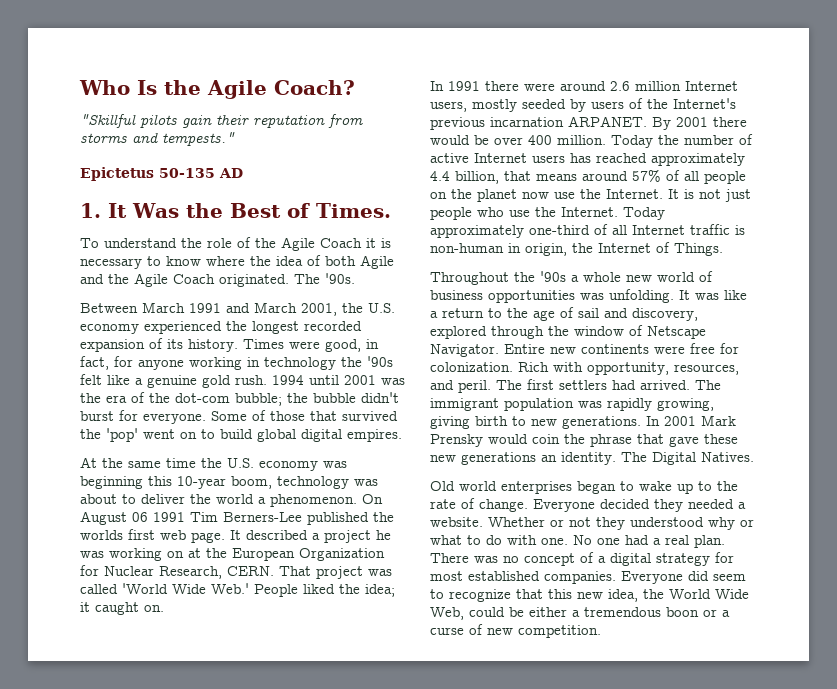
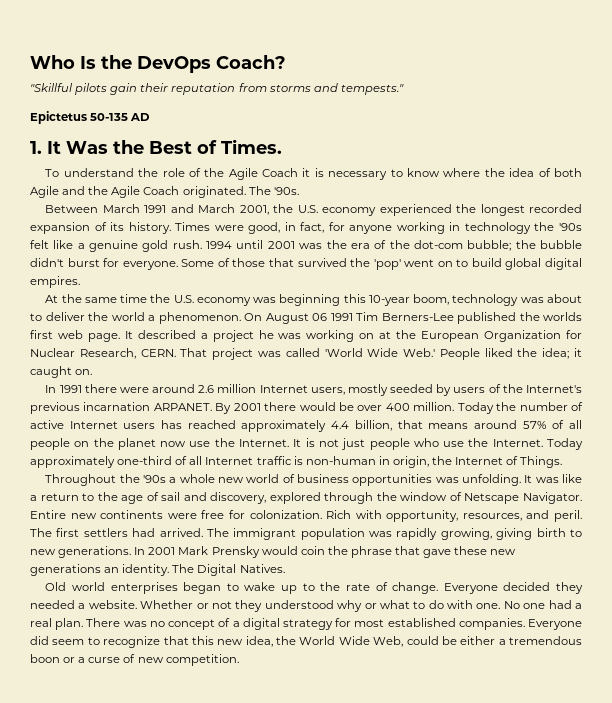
[207,80,267,99] Agile -> [137,56,211,73] DevOps

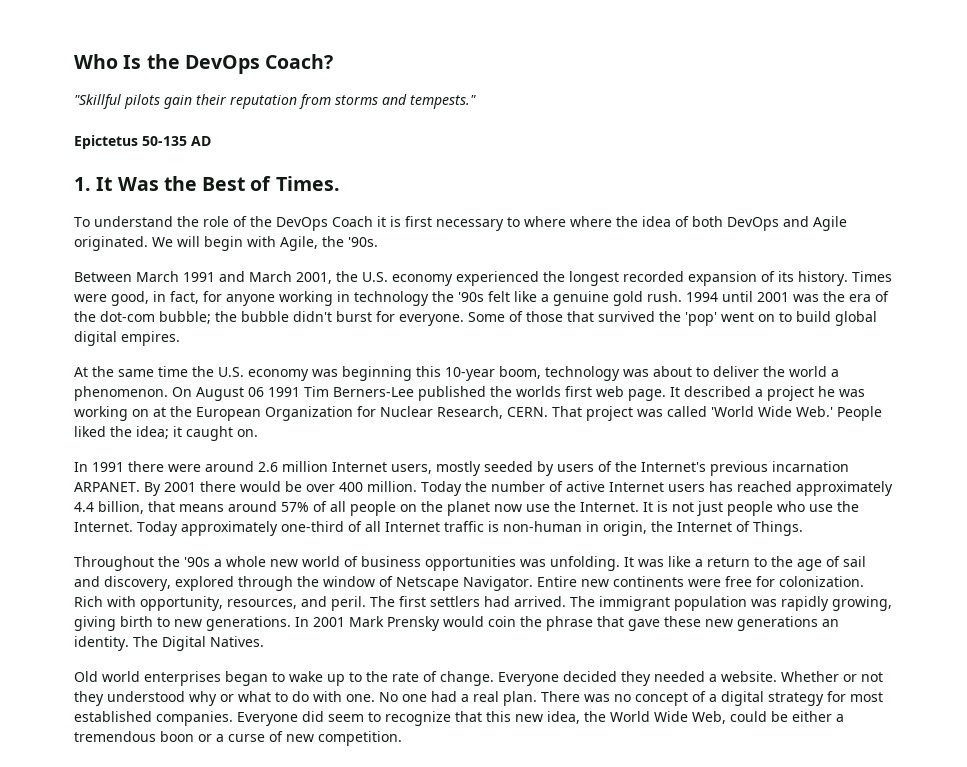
[228,168,258,180] Agile -> [276,217,328,231] DevOps
(324, 172) none -> [405,216,432,227] first
[407,168,441,177] know -> [524,216,566,227] where
[30,186,271,198] Agile and the Agile Coach originated. The -> [727,216,847,231] [74,236,344,251] DevOps and Agile originated. We will begin with Agile, the

